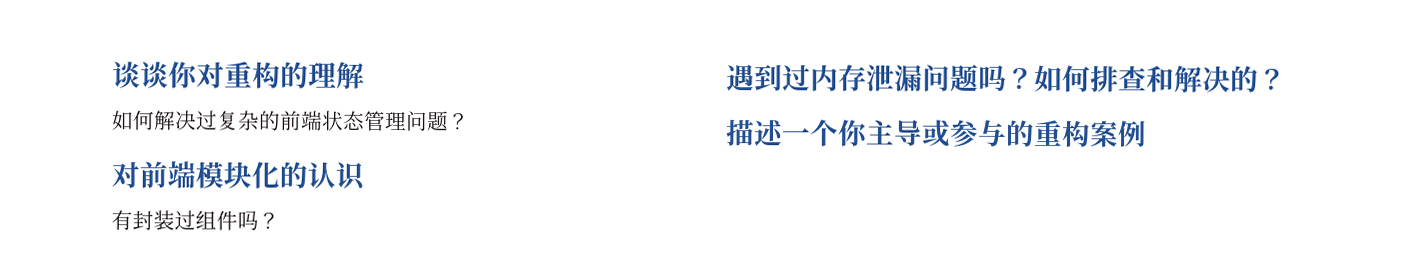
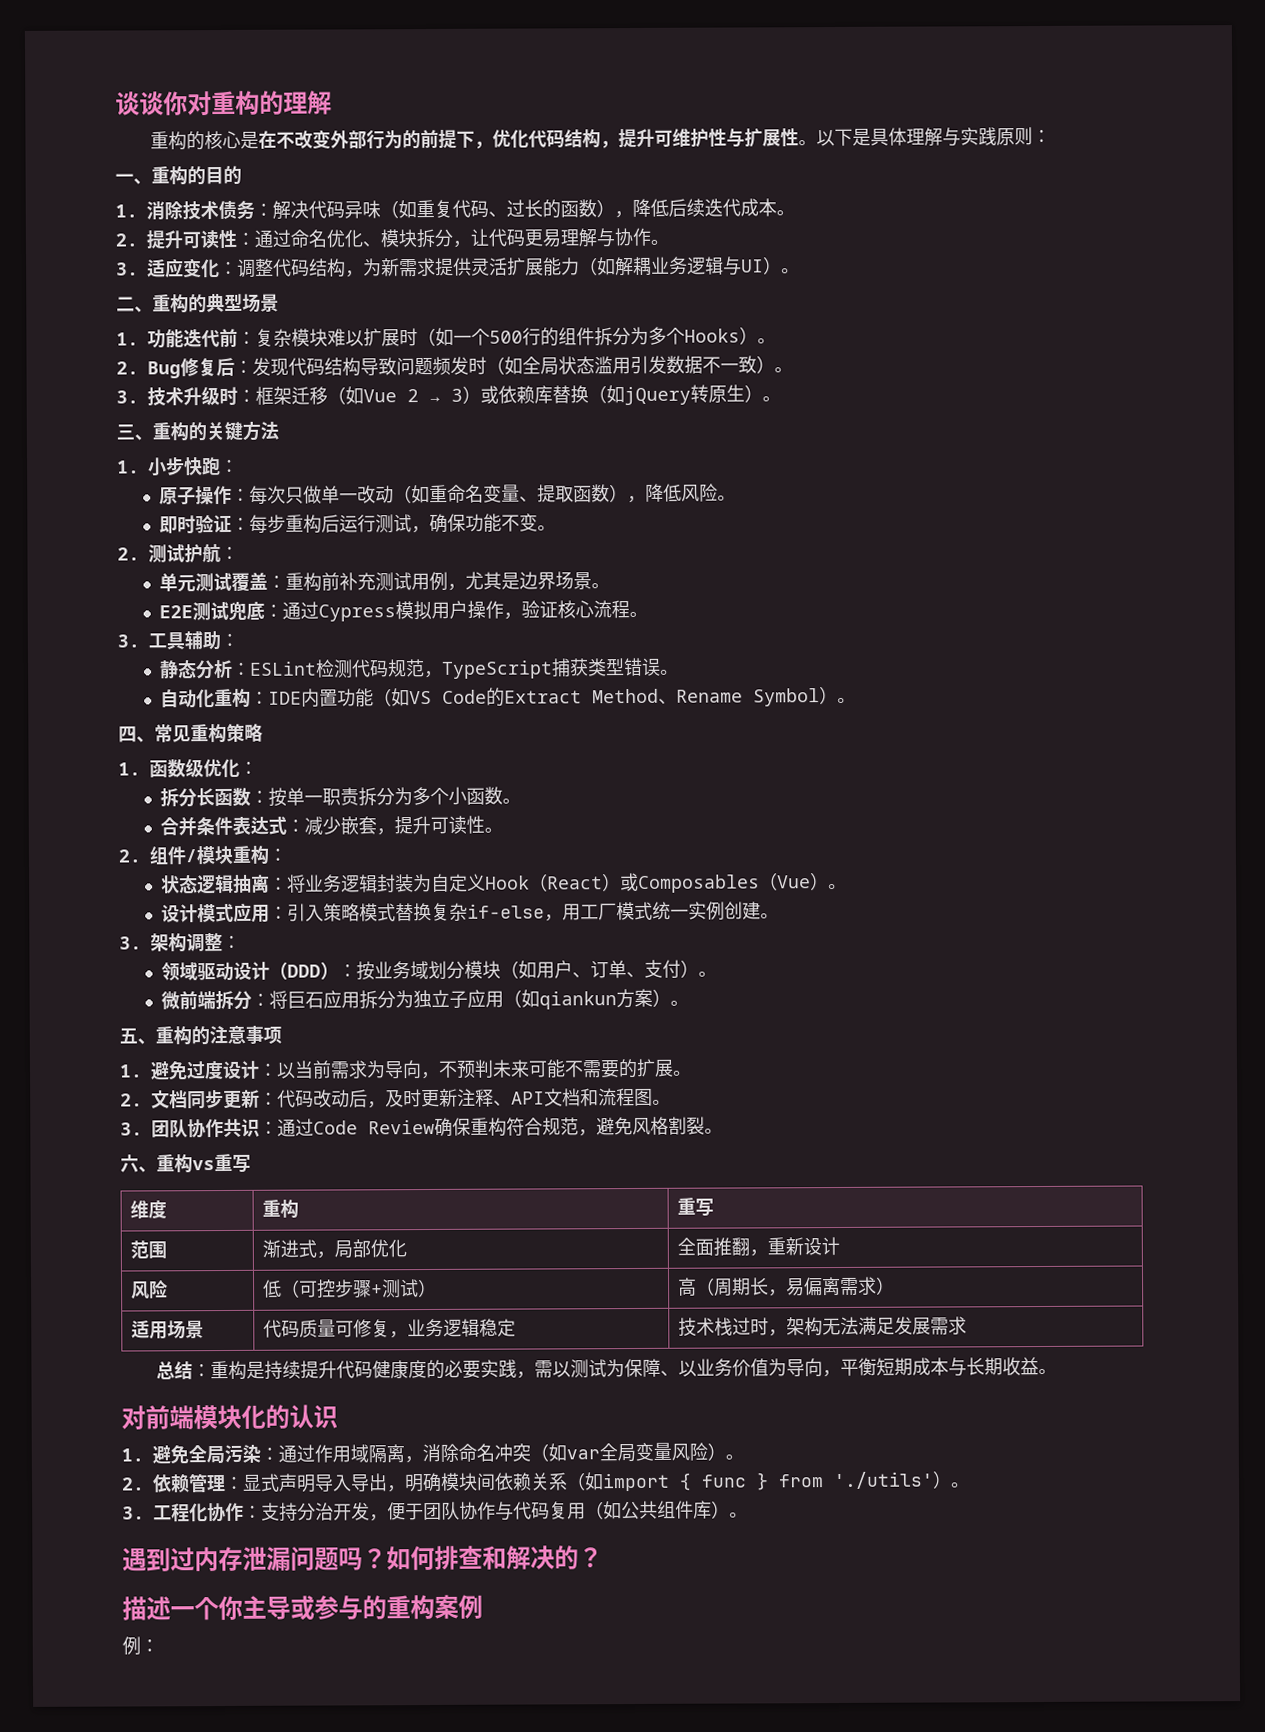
[112,110,470,132] 如何解决过复杂的前端状态管理问题？ -> [150,127,1052,151] [115,165,242,186] [115,198,795,221] [115,227,669,250] [116,256,800,279] [116,292,279,314] [116,326,776,349] [116,355,793,379] [116,384,781,407] [116,420,279,442] [117,457,239,477] [159,483,737,506] [159,513,557,535] [117,544,239,564] [159,571,611,593] [159,600,649,622] [117,631,239,651] [159,657,680,680] [160,685,857,709] [118,723,263,744] [118,758,258,779] [160,786,522,808] [160,815,504,837] [118,845,287,865] [161,872,848,895] [161,901,780,923] [119,933,241,953] [161,959,718,982] [161,988,690,1011] [119,1025,282,1046] [119,1058,692,1081] [120,1087,671,1110] [120,1116,723,1139] [120,1153,251,1174] [129,1200,167,1220] [261,1199,299,1219] [676,1197,714,1216] [129,1240,167,1260] [261,1239,407,1259] [676,1236,840,1257] [130,1279,168,1300] [262,1278,437,1299] [677,1276,895,1297] [130,1320,204,1340] [262,1318,516,1339] [677,1316,967,1337] [156,1357,1058,1380] 重构的核心是在不改变外部行为的前提下，优化代码结构，提升可维护性与扩展性。以下是具体理解与实践原则： // 一、重构的目的 // 1.消除技术债务：解决代码异味（如重复代码、过长的函数），降低后续迭代成本。 // 2.提升可读性：通过命名优化、模块拆分，让代码更易理解与协作。 // 3.适应变化：调整代码结构，为新需求提供灵活扩展能力（如解耦业务逻辑与UI）。 // 二、重构的典型场景 // 1.功能迭代前：复杂模块难以扩展时（如一个500行的组件拆分为多个Hooks）。 // 2. Bug修复后：发现代码结构导致问题频发时（如全局状态滥用引发数据不一致）。 // 3.技术升级时：框架迁移（如Vue 2 → 3）或依赖库替换（如jQuery转原生）。 // 三、重构的关键方法 // 1.小步快跑： // 原子操作：每次只做单一改动（如重命名变量、提取函数），降低风险。 // 即时验证：每步重构后运行测试，确保功能不变。 // 2.测试护航： // 单元测试覆盖：重构前补充测试用例，尤其是边界场景。 // E2E测试兜底：通过Cypress模拟用户操作，验证核心流程。 // 3.工具辅助： // 静态分析：ESLint检测代码规范，TypeScript捕获类型错误。 // 自动化重构：IDE内置功能（如VS Code的Extract Method、Rename Symbol）。 // 四、常见重构策略 // 1.函数级优化： // 拆分长函数：按单一职责拆分为多个小函数。 // 合并条件表达式：减少嵌套，提升可读性。 // 2.组件/模块重构： // 状态逻辑抽离：将业务逻辑封装为自定义Hook（React）或Composables（Vue）。 // 设计模式应用：引入策略模式替换复杂if-else，用工厂模式统一实例创建。 // 3.架构调整： // 领域驱动设计（DDD）：按业务域划分模块（如用户、订单、支付）。 // 微前端拆分：将巨石应用拆分为独立子应用（如qiankun方案）。 // 五、重构的注意事项 // 1.避免过度设计：以当前需求为导向，不预判未来可能不需要的扩展。 // 2.文档同步更新：代码改动后，及时更新注释、API文档和流程图。 // 3.团队协作共识：通过Code Review确保重构符合规范，避免风格割裂。 // 六、重构vs重写 // 维度 | 重构 | 重写 // 范围 | 渐进式，局部优化 | 全面推翻，重新设计 // 风险 | 低（可控步骤+测试） | 高（周期长，易偏离需求） // 适用场景 | 代码质量可修复，业务逻辑稳定 | 技术栈过时，架构无法满足发展需求 // 总结：重构是持续提升代码健康度的必要实践，需以测试为保障、以业务价值为导向，平衡短期成本与长期收益。
[111,210,280,231] 有封装过组件吗？ -> [121,1442,744,1465] [121,1470,970,1494] [122,1500,748,1523] 1.避免全局污染：通过作用域隔离，消除命名冲突（如var全局变量风险）。 // 2.依赖管理：显式声明导入导出，明确模块间依赖关系（如import { func } from './utils'）。 // 3.工程化协作：支持分治开发，便于团队协作与代码复用（如公共组件库）。
(1147, 134) none -> [122,1636,159,1656] // 例：

